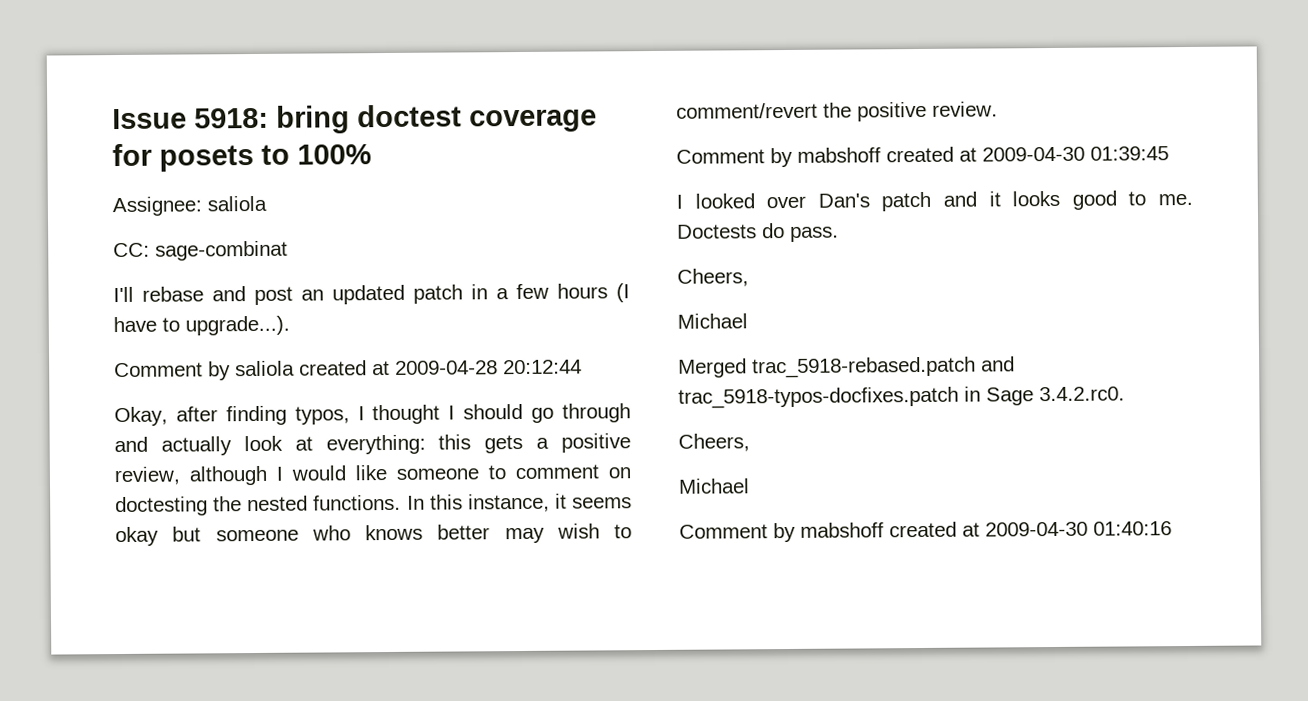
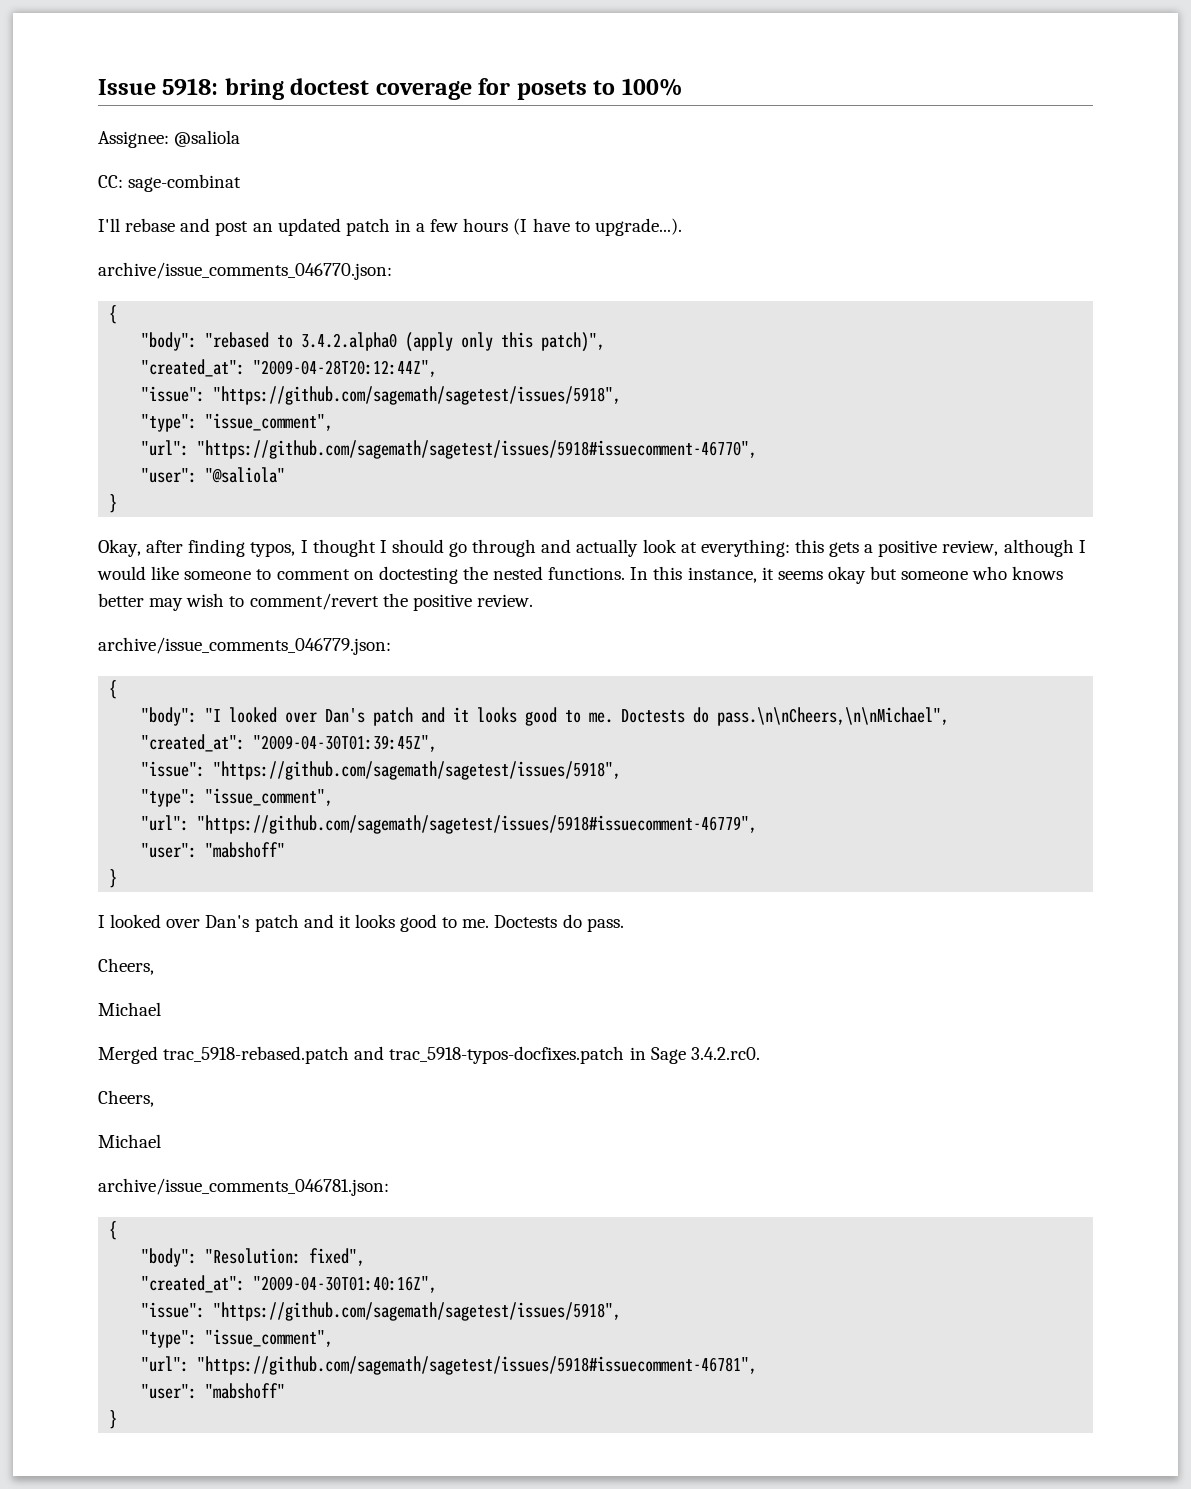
[207,195,267,212] saliola -> [174,130,241,147] @saliola
[114,359,582,381] Comment by saliola created at 2009-04-28 20:12:44 -> [98,262,392,280] [109,305,118,324] [141,332,606,352] [141,359,438,377] [141,386,622,405] [141,413,334,432] [141,440,758,459] [141,467,286,483] [109,494,118,513] archive/issue_comments_046770.json: // { // "body": "rebased to 3.4.2.alpha0 (apply only this patch)", // "created_at": "2009-04-28T20:12:44Z", // "issue": "https://github.com/sagemath/sagetest/issues/5918", // "type": "issue_comment", // "url": "https://github.com/sagemath/sagetest/issues/5918#issuecomment-46770", // "user": "@saliola" // }
[676,146,1169,168] Comment by mabshoff created at 2009-04-30 01:39:45 -> [98,637,391,655] [109,680,118,699] [141,707,950,726] [141,734,438,752] [141,761,622,780] [141,788,334,807] [141,815,758,834] [141,842,286,858] [109,869,118,888] archive/issue_comments_046779.json: // { // "body": "I looked over Dan's patch and it looks good to me. Doctests do pass.\n\nCheers,\n\nMichael", // "created_at": "2009-04-30T01:39:45Z", // "issue": "https://github.com/sagemath/sagetest/issues/5918", // "type": "issue_comment", // "url": "https://github.com/sagemath/sagetest/issues/5918#issuecomment-46779", // "user": "mabshoff" // }
[679,521,1172,543] Comment by mabshoff created at 2009-04-30 01:40:16 -> [98,1178,389,1196] [109,1221,118,1240] [141,1248,366,1267] [141,1275,438,1293] [141,1302,622,1321] [141,1329,334,1348] [141,1356,758,1375] [141,1383,286,1399] [109,1410,118,1429] archive/issue_comments_046781.json: // { // "body": "Resolution: fixed", // "created_at": "2009-04-30T01:40:16Z", // "issue": "https://github.com/sagemath/sagetest/issues/5918", // "type": "issue_comment", // "url": "https://github.com/sagemath/sagetest/issues/5918#issuecomment-46781", // "user": "mabshoff" // }

